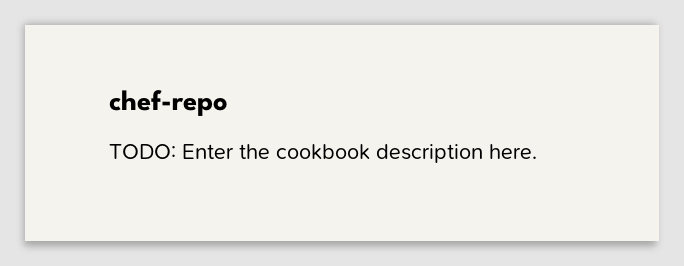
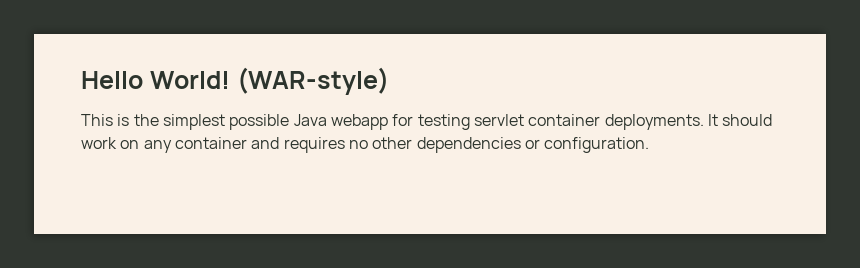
[109,90,228,116] [109,144,537,163] chef-repo // TODO: Enter the cookbook description here. -> [81,67,389,95] [81,114,773,130] [81,137,650,153] Hello World! (WAR-style) // This is the simplest possible Java webapp for testing servlet container deployments. It should work on any container and requires no other dependencies or configuration.

